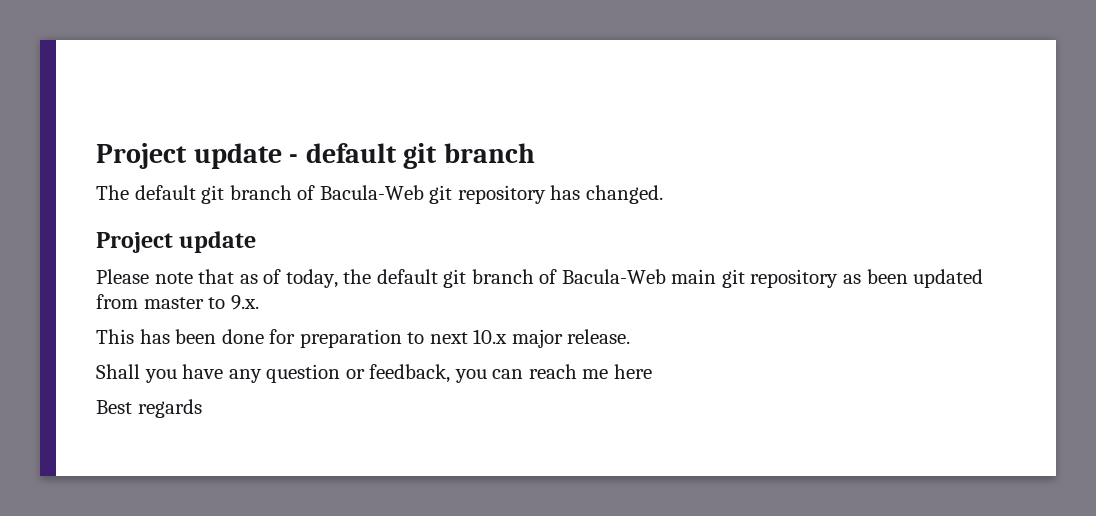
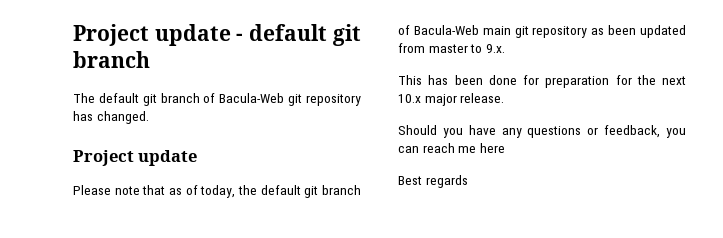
[407,332,425,344] to -> [615,75,656,85] for the
[96,364,140,379] Shall -> [398,125,437,135] Should
[266,364,341,383] question -> [527,126,582,138] questions

